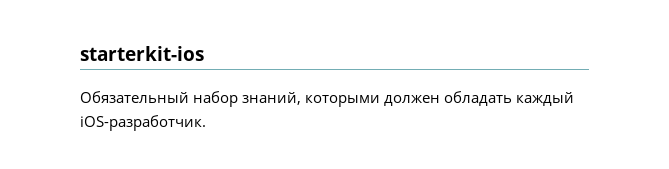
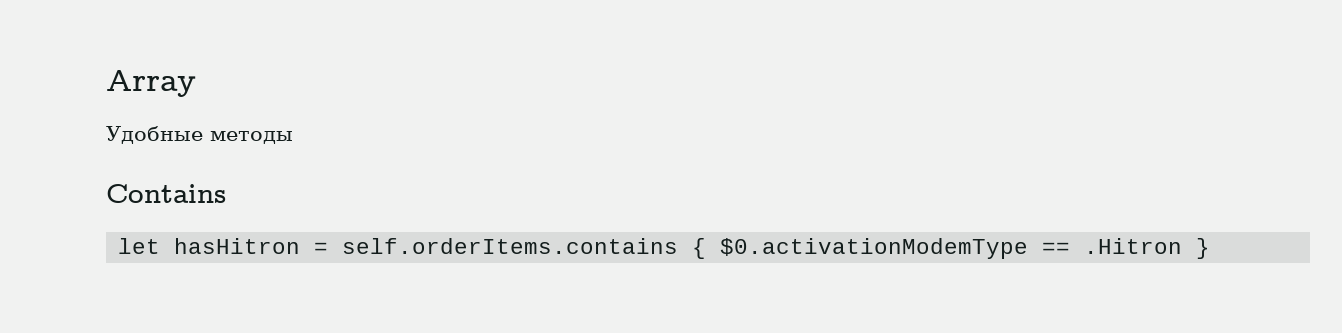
[80,46,204,61] [80,91,575,107] [80,115,206,131] starterkit-ios // Обязательный набор знаний, которыми должен обладать каждый iOS-разработчик. -> [106,70,196,97] [106,126,293,144] [106,184,226,203] [118,238,1211,259] Array // Удобные методы // Contains // let hasHitron = self.orderItems.contains { $0.activationModemType == .Hitron }

